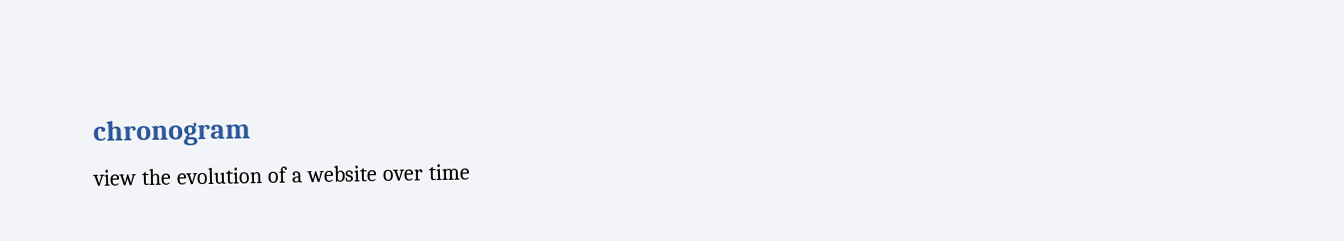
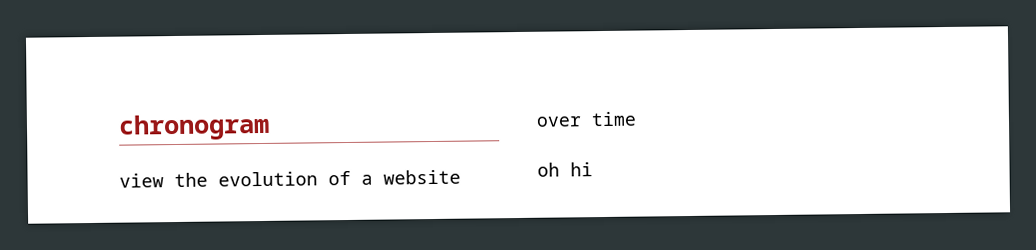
(470, 172) none -> [537,162,593,177] // oh hi

